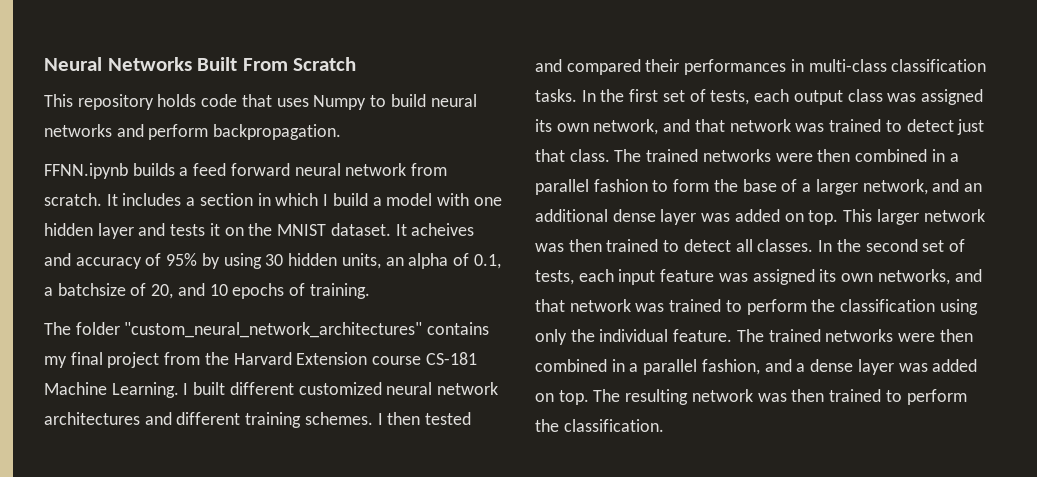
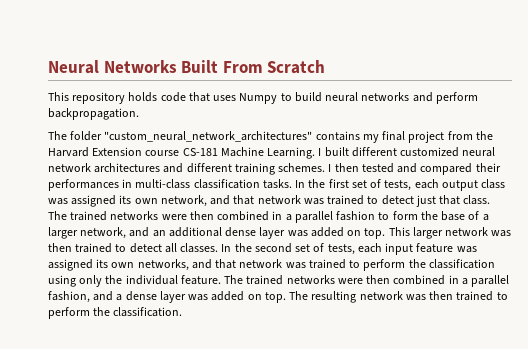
[44,163,448,179] [44,193,502,206] [44,223,475,239] [44,253,501,269] [44,283,370,299] // FFNN.ipynb builds a feed forward neural network from scratch. It includes a section in which I build a model with one hidden layer and tests it on the MNIST dataset. It acheives and accuracy of 95% by using 30 hidden units, an alpha of 0.1, a batchsize of 20, and 10 epochs of training. -> (139, 114) none

